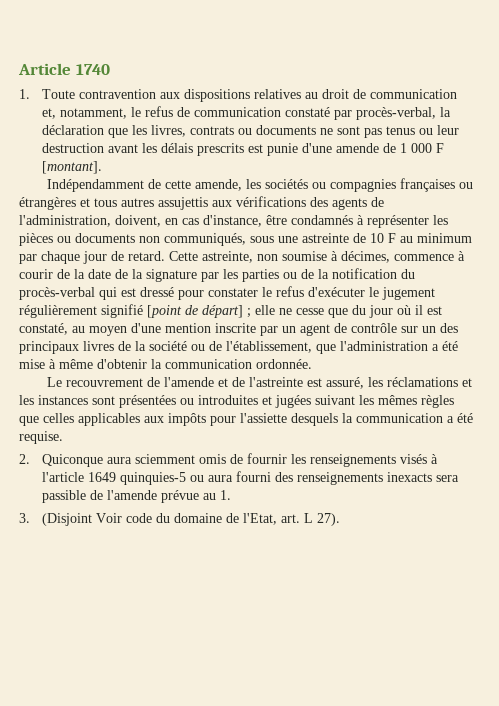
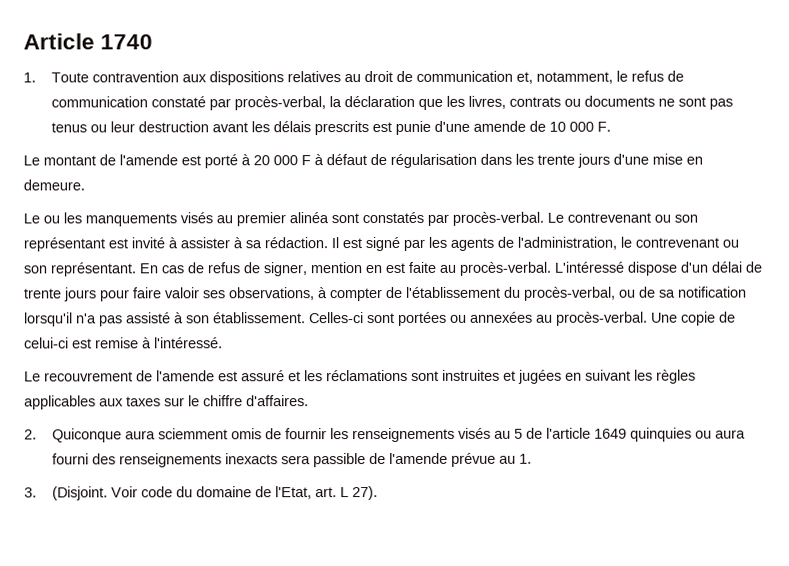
[400,143,445,153] [42,161,103,174] [46,178,473,192] [19,196,384,210] [19,215,448,228] [19,233,472,246] [19,251,465,264] [19,268,415,282] [19,286,435,300] [19,304,442,318] [19,323,458,336] [19,341,458,354] [19,359,312,369] [46,377,472,389] [19,395,258,408] 1 000 F [montant]. // Indépendamment de cette amende, les sociétés ou compagnies françaises ou étrangères et tous autres assujettis aux vérifications des agents de l'administration, doivent, en cas d'instance, être condamnés à représenter les pièces ou documents non communiqués, sous une astreinte de 10 F au minimum par chaque jour de retard. Cette astreinte, non soumise à décimes, commence à courir de la date de la signature par les parties ou de la notification du procès-verbal qui est dressé pour constater le refus d'exécuter le jugement régulièrement signifié [point de départ] ; elle ne cesse que du jour où il est constaté, au moyen d'une mention inscrite par un agent de contrôle sur un des principaux livres de la société ou de l'établissement, que l'administration a été mise à même d'obtenir la communication ordonnée. // Le recouvrement de l'amende et de l'astreinte est assuré, les réclamations et les instances sont présentées ou introduites -> [549,121,612,132] [23,153,703,169] [23,179,85,191] [23,211,698,227] [23,236,739,252] [23,261,762,277] [24,286,747,302] [24,311,736,327] [24,337,223,349] [24,369,500,382] 10 000 F. // Le montant de l'amende est porté à 20 000 F à défaut de régularisation dans les trente jours d'une mise en demeure. // Le ou les manquements visés au premier alinéa sont constatés par procès-verbal. Le contrevenant ou son représentant est invité à assister à sa rédaction. Il est signé par les agents de l'administration, le contrevenant ou son représentant. En cas de refus de signer, mention en est faite au procès-verbal. L'intéressé dispose d'un délai de trente jours pour faire valoir ses observations, à compter de l'établissement du procès-verbal, ou de sa notification lorsqu'il n'a pas assisté à son établissement. Celles-ci sont portées ou annexées au procès-verbal. Une copie de celui-ci est remise à l'intéressé. // Le recouvrement de l'amende est assuré et les réclamations sont instruites
(311, 401) none -> [565,372,582,381] en
[378,395,454,408] [19,413,473,426] [19,431,63,444] mêmes règles que celles applicables aux impôts pour l'assiette desquels la communication a été requise. -> [656,369,696,384] [24,395,309,410] règles applicables aux taxes sur le chiffre d'affaires.
[431,454,439,464] à -> [494,427,544,439] au 5 de
[120,472,187,485] quinquies-5 -> [630,427,693,442] quinquies
[42,513,93,526] (Disjoint -> [52,486,109,501] (Disjoint.

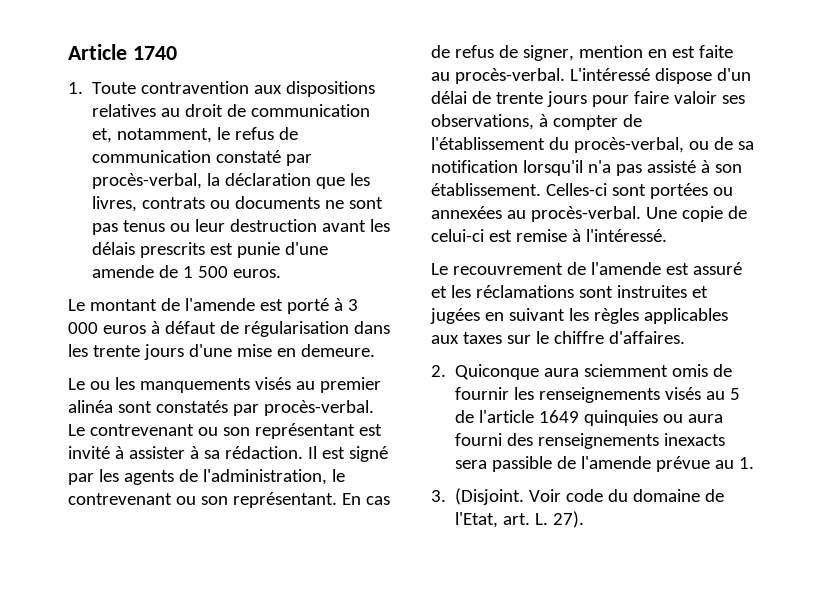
[549,121,612,132] 10 000 F. -> [183,266,282,278] 1 500 euros.
[253,155,311,166] 20 000 F -> [347,299,358,311] [68,322,146,334] 3 000 euros
[340,487,350,498] L -> [535,513,549,525] L.

